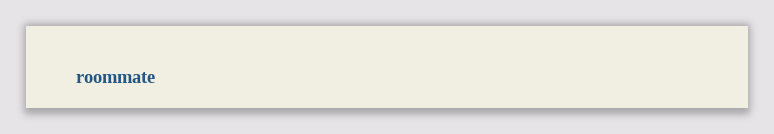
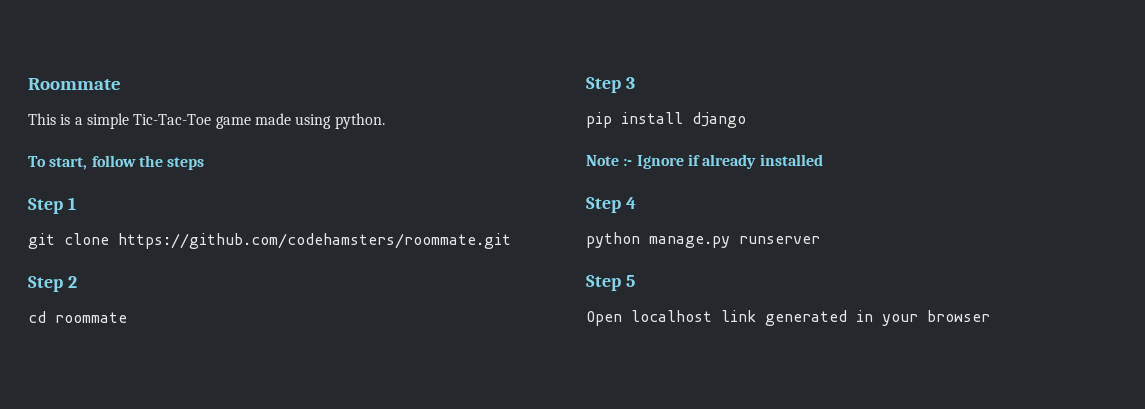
[76,72,155,83] roommate -> [28,78,121,90] [28,113,385,129] [28,155,205,170] [28,197,76,214] [28,233,511,249] [28,276,77,292] [28,311,127,323] [586,77,635,93] [586,112,746,128] [586,154,823,169] [586,197,636,213] [586,232,820,248] [586,275,635,291] [586,310,990,326] Roommate // This is a simple Tic-Tac-Toe game made using python. // To start, follow the steps // Step 1 // git clone https://github.com/codehamsters/roommate.git // Step 2 // cd roommate // Step 3 // pip install django // Note :- Ignore if already installed // Step 4 // python manage.py runserver // Step 5 // Open localhost link generated in your browser

